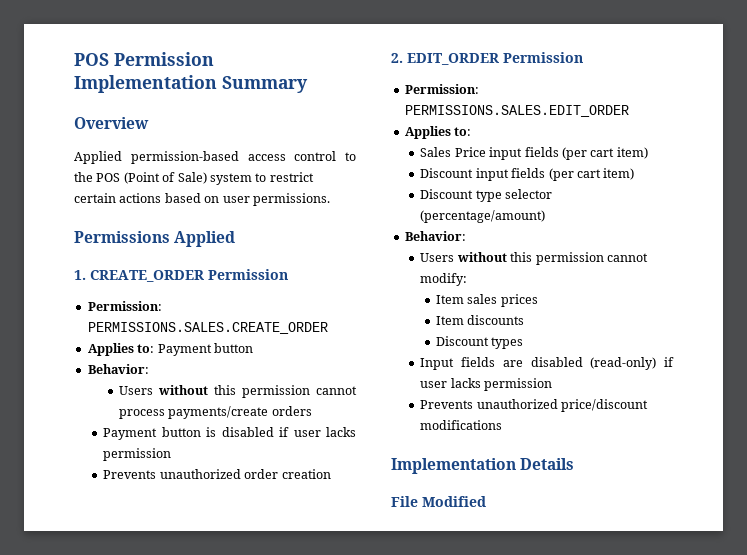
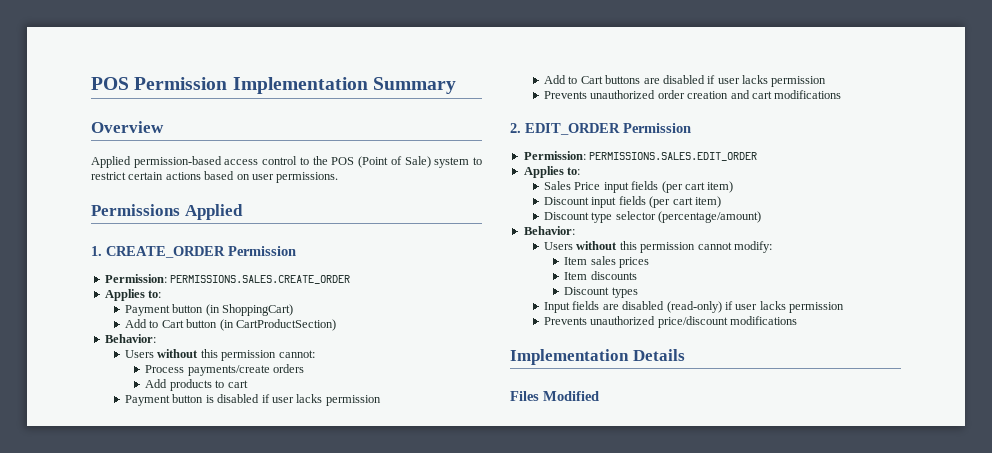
[157,343,253,356] [87,364,149,374] [119,385,357,398] [119,409,166,419] Payment button // Behavior: // Users without this permission cannot process -> [125,304,294,316] [125,319,336,331] [104,334,156,343] [125,349,315,361] [145,365,185,373] // Payment button (in ShoppingCart) // Add to Cart button (in CartProductSection) // Behavior: // Users without this permission cannot: // Process
(312, 411) none -> [145,379,248,391] // Add products to cart
(172, 454) none -> [544,75,827,87] // Add to Cart buttons are disabled if user lacks permission
(331, 474) none -> [730,90,842,99] and cart modifications
[391,496,418,507] File -> [510,391,539,401] Files

